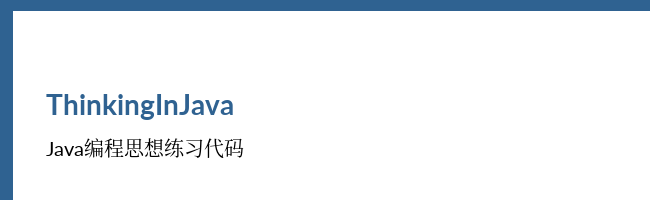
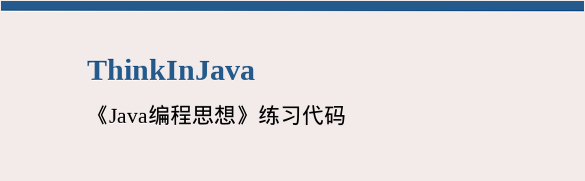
[46,94,234,120] ThinkingInJava // -> [87,58,256,80] [86,104,109,125] ThinkInJava // 《
(165, 148) none -> [235,104,258,125] 》

